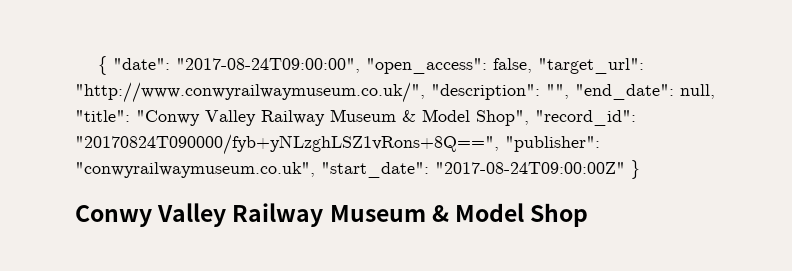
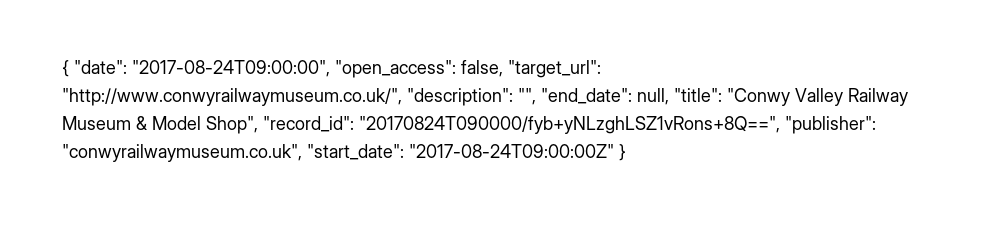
[75,203,589,227] // Conwy Valley Railway Museum & Model Shop -> (626, 152) none

